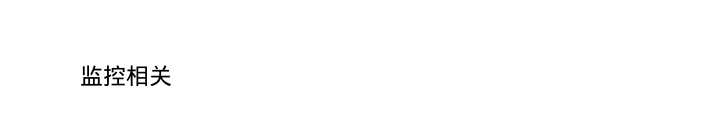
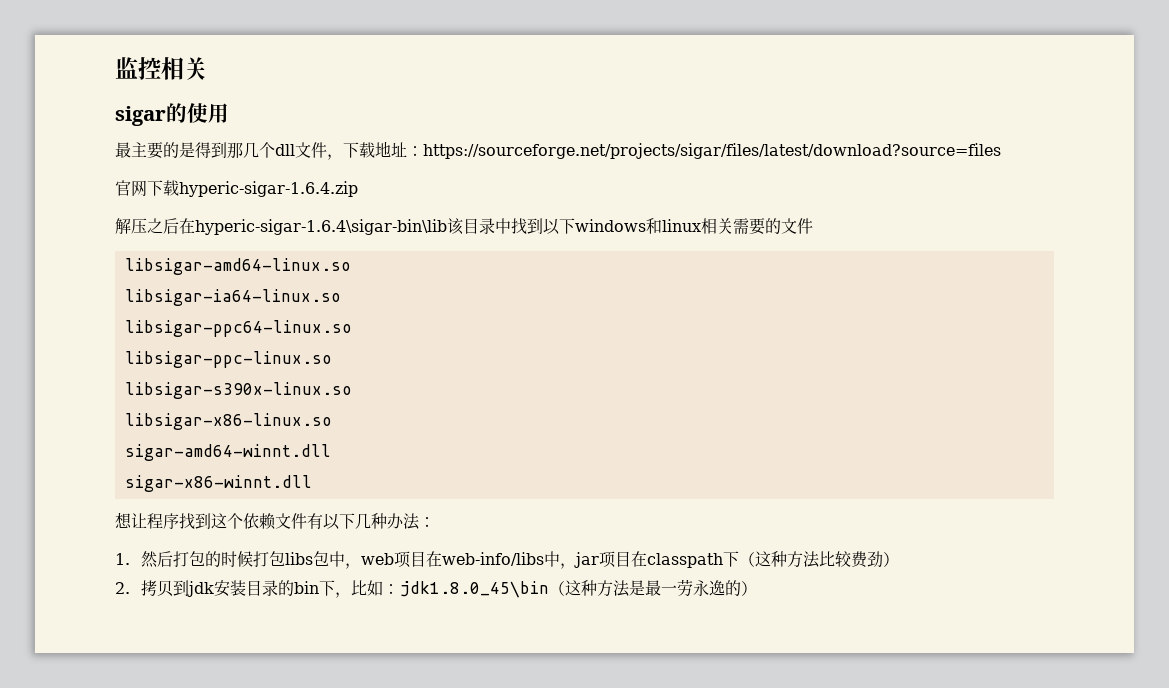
(172, 76) none -> [115,103,229,126] [115,141,1001,160] [115,180,358,197] [115,218,813,235] [124,258,351,275] [124,289,341,306] [124,320,352,337] [124,351,332,368] [124,382,352,399] [124,413,332,430] [124,444,331,461] [124,475,312,492] [115,512,435,530] [115,551,900,569] [115,579,758,598] // sigar的使用 // 最主要的是得到那几个dll文件，下载地址：https://sourceforge.net/projects/sigar/files/latest/download?source=files // 官网下载hyperic-sigar-1.6.4.zip // 解压之后在hyperic-sigar-1.6.4\sigar-bin\lib该目录中找到以下windows和linux相关需要的文件 // libsigar-amd64-linux.so // libsigar-ia64-linux.so // libsigar-ppc64-linux.so // libsigar-ppc-linux.so // libsigar-s390x-linux.so // libsigar-x86-linux.so // sigar-amd64-winnt.dll // sigar-x86-winnt.dll // 想让程序找到这个依赖文件有以下几种办法： // 1.然后打包的时候打包libs包中，web项目在web-info/libs中，jar项目在classpath下（这种方法比较费劲） // 2.拷贝到jdk安装目录的bin下，比如：jdk1.8.0_45\bin（这种方法是最一劳永逸的）

